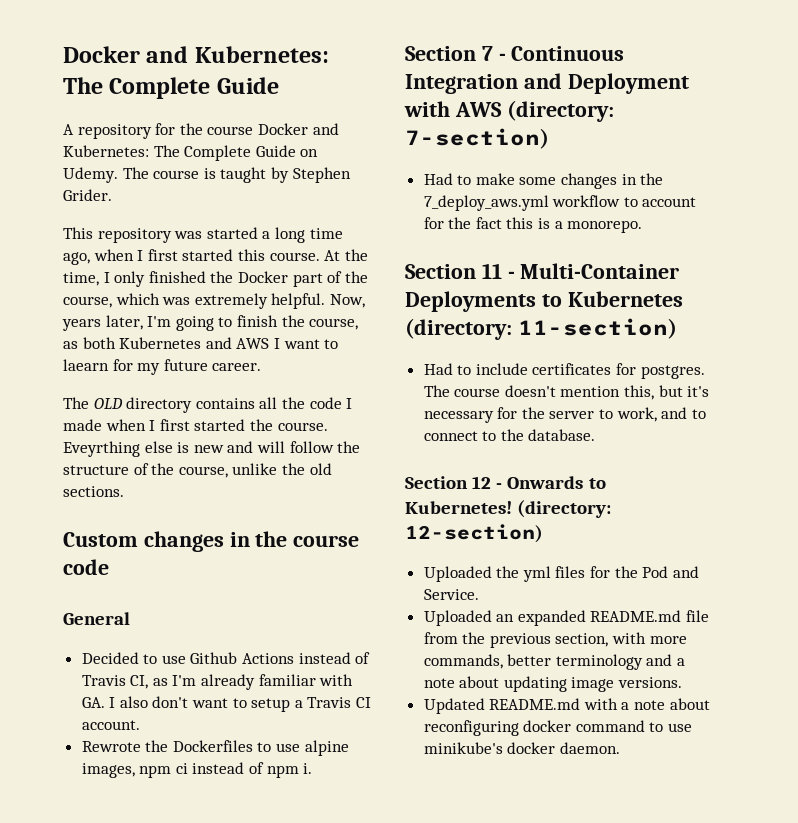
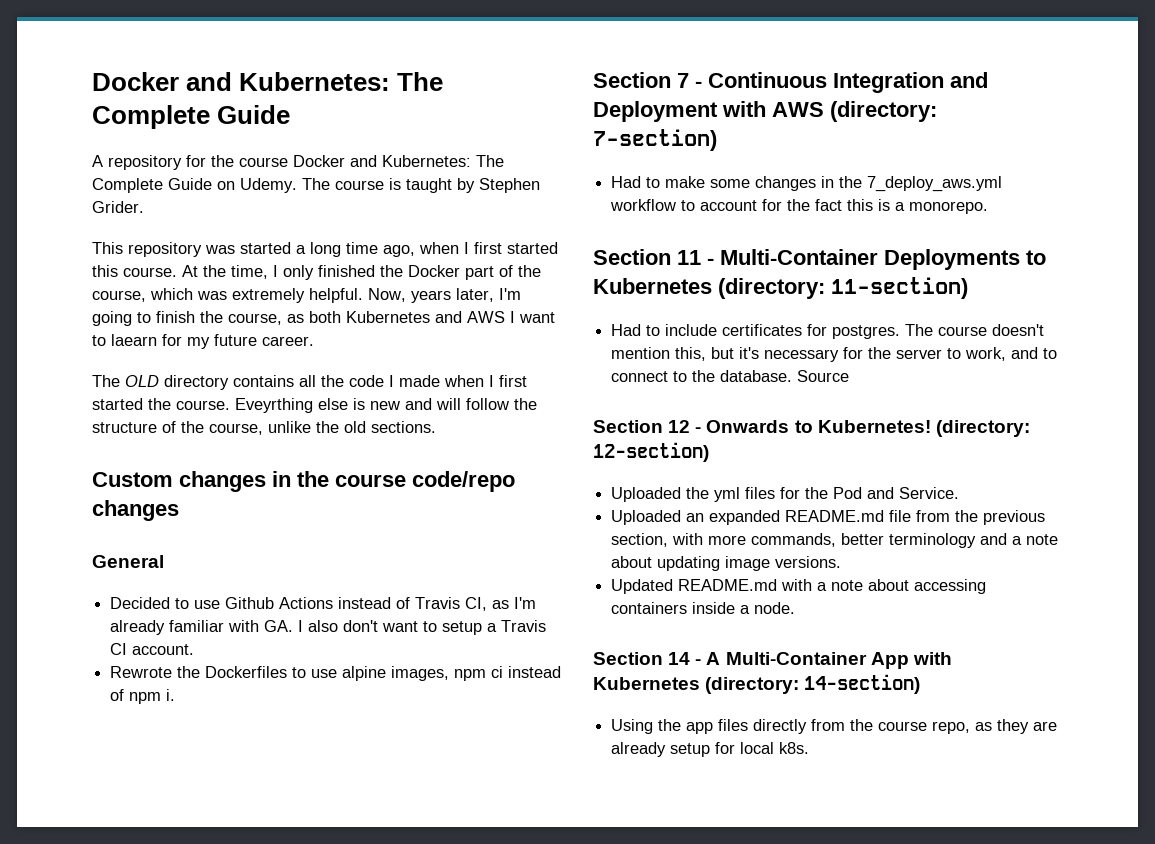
[63,559,109,575] code -> [412,471,515,492] [92,500,179,521] code/repo changes
(596, 435) none -> [797,370,850,382] Source
[423,720,693,736] [423,742,620,754] reconfiguring docker command to use minikube's docker daemon. -> [914,579,987,594] [611,602,796,614] [593,652,952,669] [593,674,921,694] [611,719,1058,734] [611,742,810,757] accessing containers inside a node. // Section 14 - A Multi-Container App with Kubernetes (directory: 14-section) // Using the app files directly from the course repo, as they are already setup for local k8s.

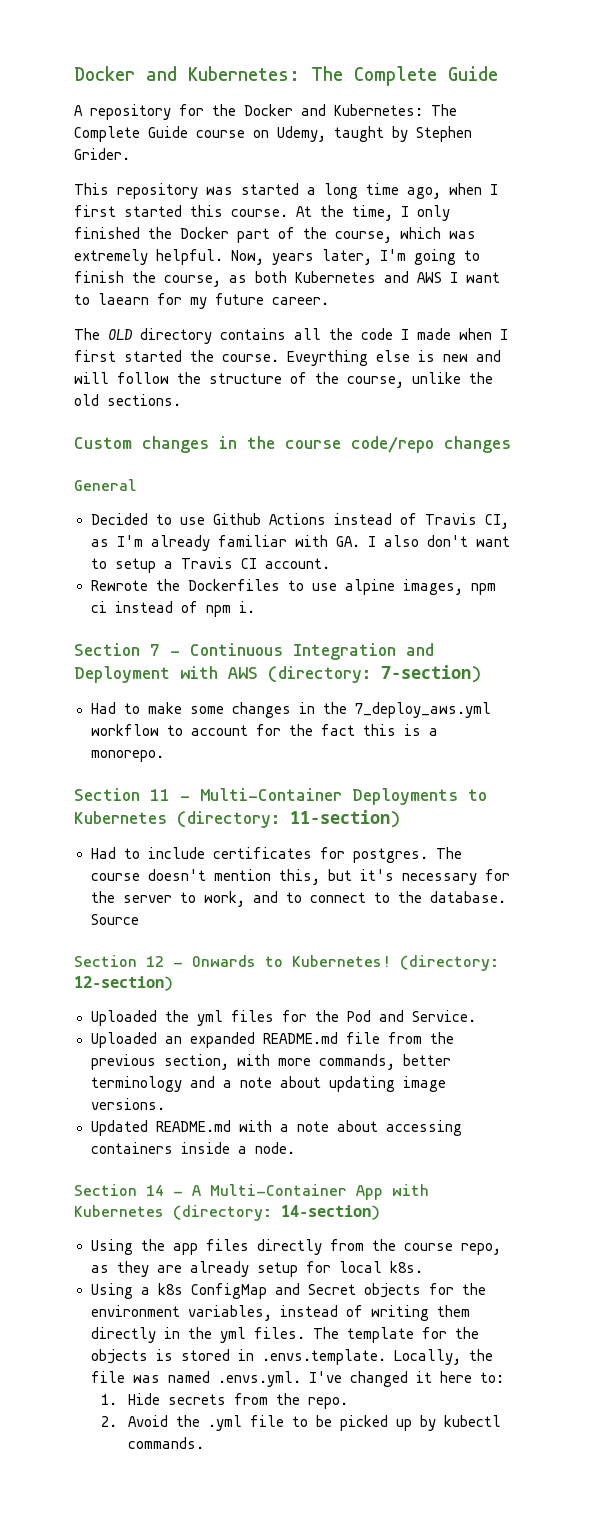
[239,155,504,167] [92,178,401,193] course Docker and Kubernetes: The Complete Guide on Udemy. The course is -> [244,104,457,116] [74,126,326,142] Docker and Kubernetes: The Complete Guide course on Udemy,
(810, 748) none -> [90,1283,486,1299] [90,1305,470,1321] [90,1327,479,1343] [90,1349,493,1365] [90,1371,504,1387] [100,1393,348,1409] [100,1415,501,1431] [127,1437,204,1449] // Using a k8s ConfigMap and Secret objects for the environment variables, instead of writing them directly in the yml files. The template for the objects is stored in .envs.template. Locally, the file was named .envs.yml. I've changed it here to: // 1. Hide secrets from the repo. // 2. Avoid the .yml file to be picked up by kubectl commands.

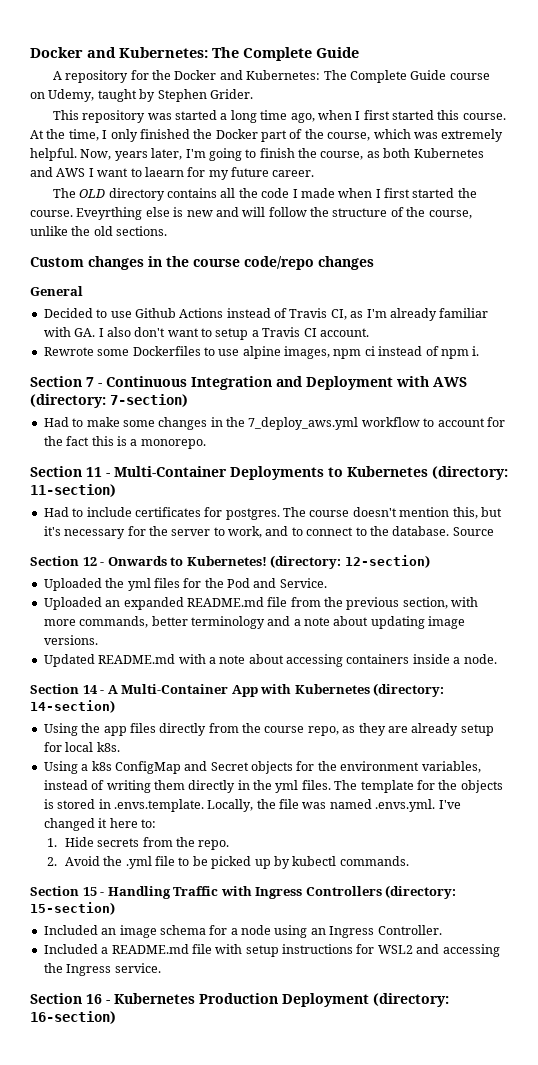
[155,579,180,591] the -> [97,349,130,356] some
(204, 1443) none -> [30,885,457,899] [30,902,115,915] [43,925,442,938] [43,944,500,957] [43,963,161,976] [30,993,449,1007] [30,1011,116,1024] // Section 15 - Handling Traffic with Ingress Controllers (directory: 15-section) // Included an image schema for a node using an Ingress Controller. // Included a README.md file with setup instructions for WSL2 and accessing the Ingress service. // Section 16 - Kubernetes Production Deployment (directory: 16-section)

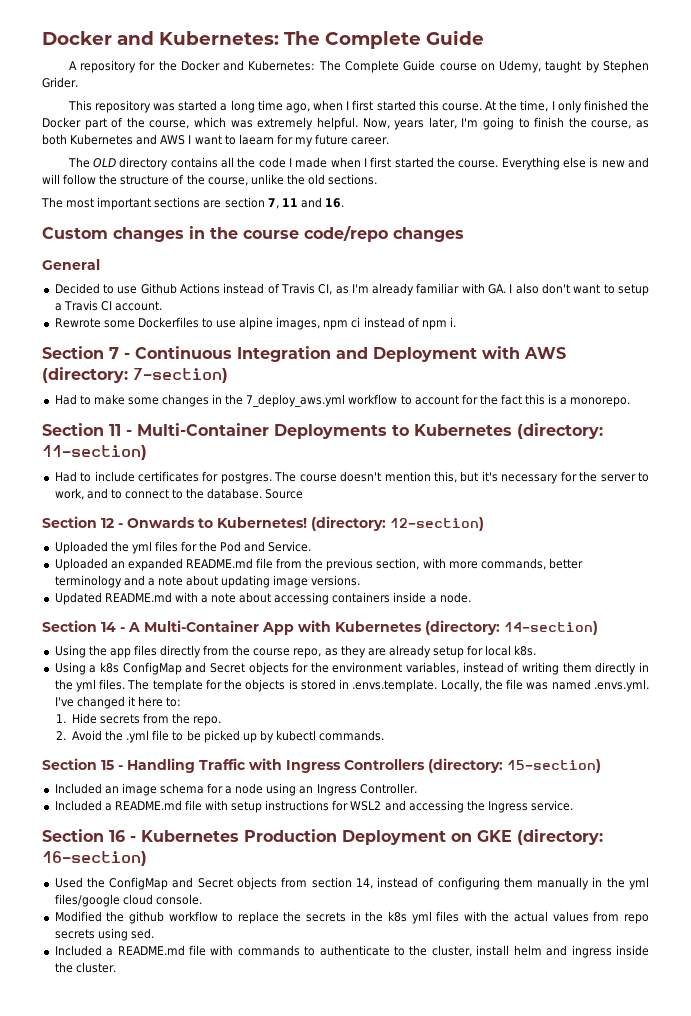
[76,207,143,220] Eveyrthing -> [501,157,560,170] Everything
(168, 231) none -> [41,197,344,210] // The most important sections are section 7, 11 and 16.
(369, 1000) none -> [451,830,512,842] on GKE
(116, 1017) none -> [54,877,650,890] [54,894,202,907] [54,911,649,924] [54,928,154,941] [54,945,649,958] [54,962,116,973] // Used the ConfigMap and Secret objects from section 14, instead of configuring them manually in the yml files/google cloud console. // Modified the github workflow to replace the secrets in the k8s yml files with the actual values from repo secrets using sed. // Included a README.md file with commands to authenticate to the cluster, install helm and ingress inside the cluster.

